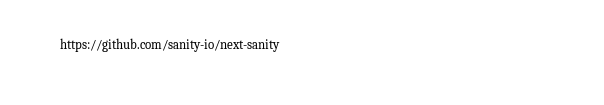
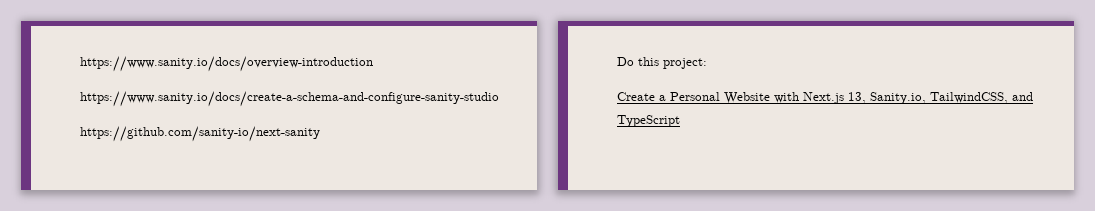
(60, 45) none -> [80,56,373,72] [80,91,499,107] https://www.sanity.io/docs/overview-introduction // https://www.sanity.io/docs/create-a-schema-and-configure-sanity-studio //
(280, 45) none -> [617,57,707,69] [617,92,1033,104] [617,115,680,127] // Do this project: // Create a Personal Website with Next.js 13, Sanity.io, TailwindCSS, and TypeScript

